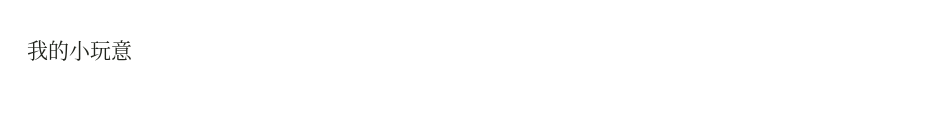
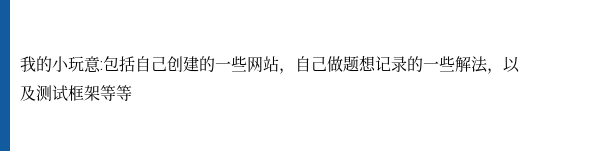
(133, 50) none -> [100,55,520,74] [20,85,132,101] :包括自己创建的一些网站，自己做题想记录的一些解法，以及测试框架等等

